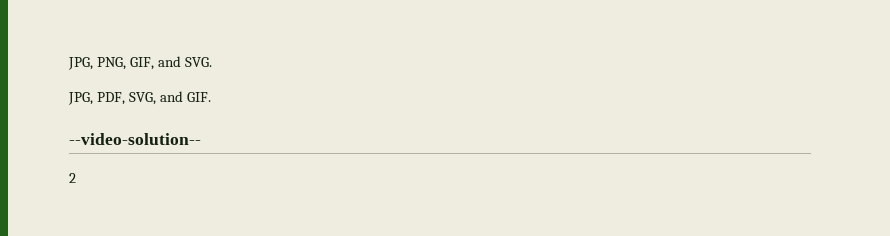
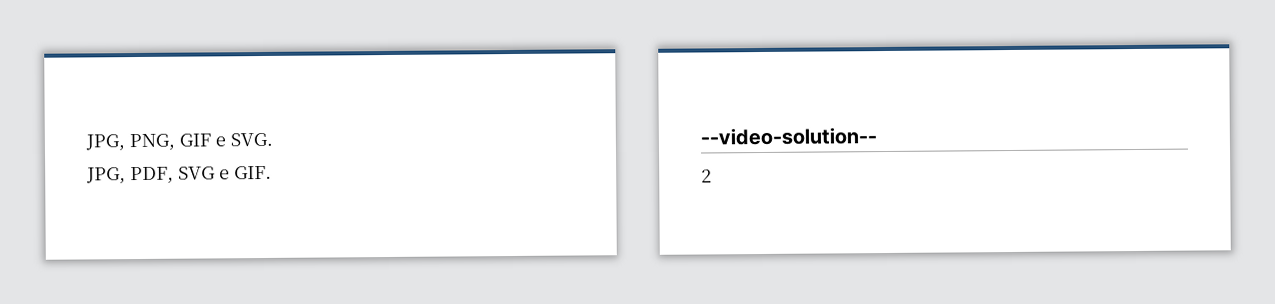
[129,56,181,70] GIF, and -> [179,133,226,147] GIF e
[128,91,183,105] SVG, and -> [178,166,230,180] SVG e

